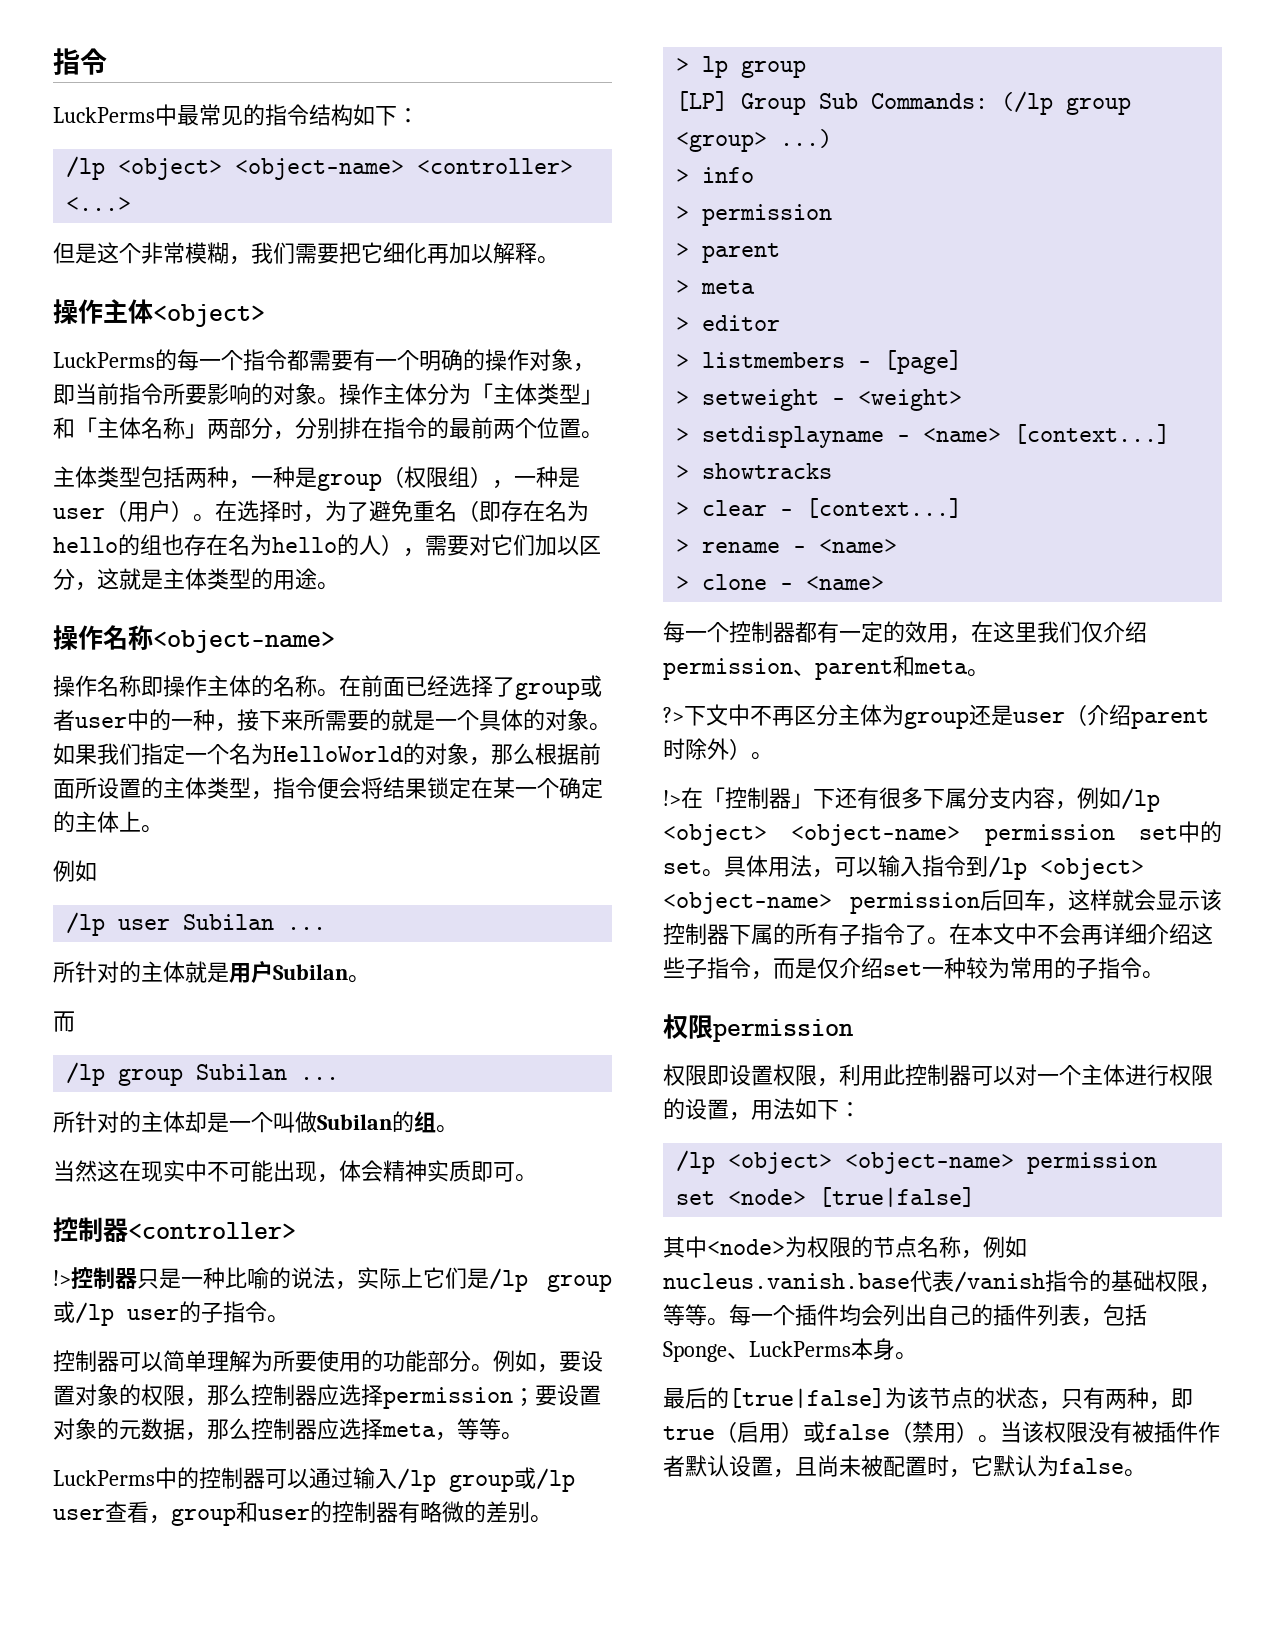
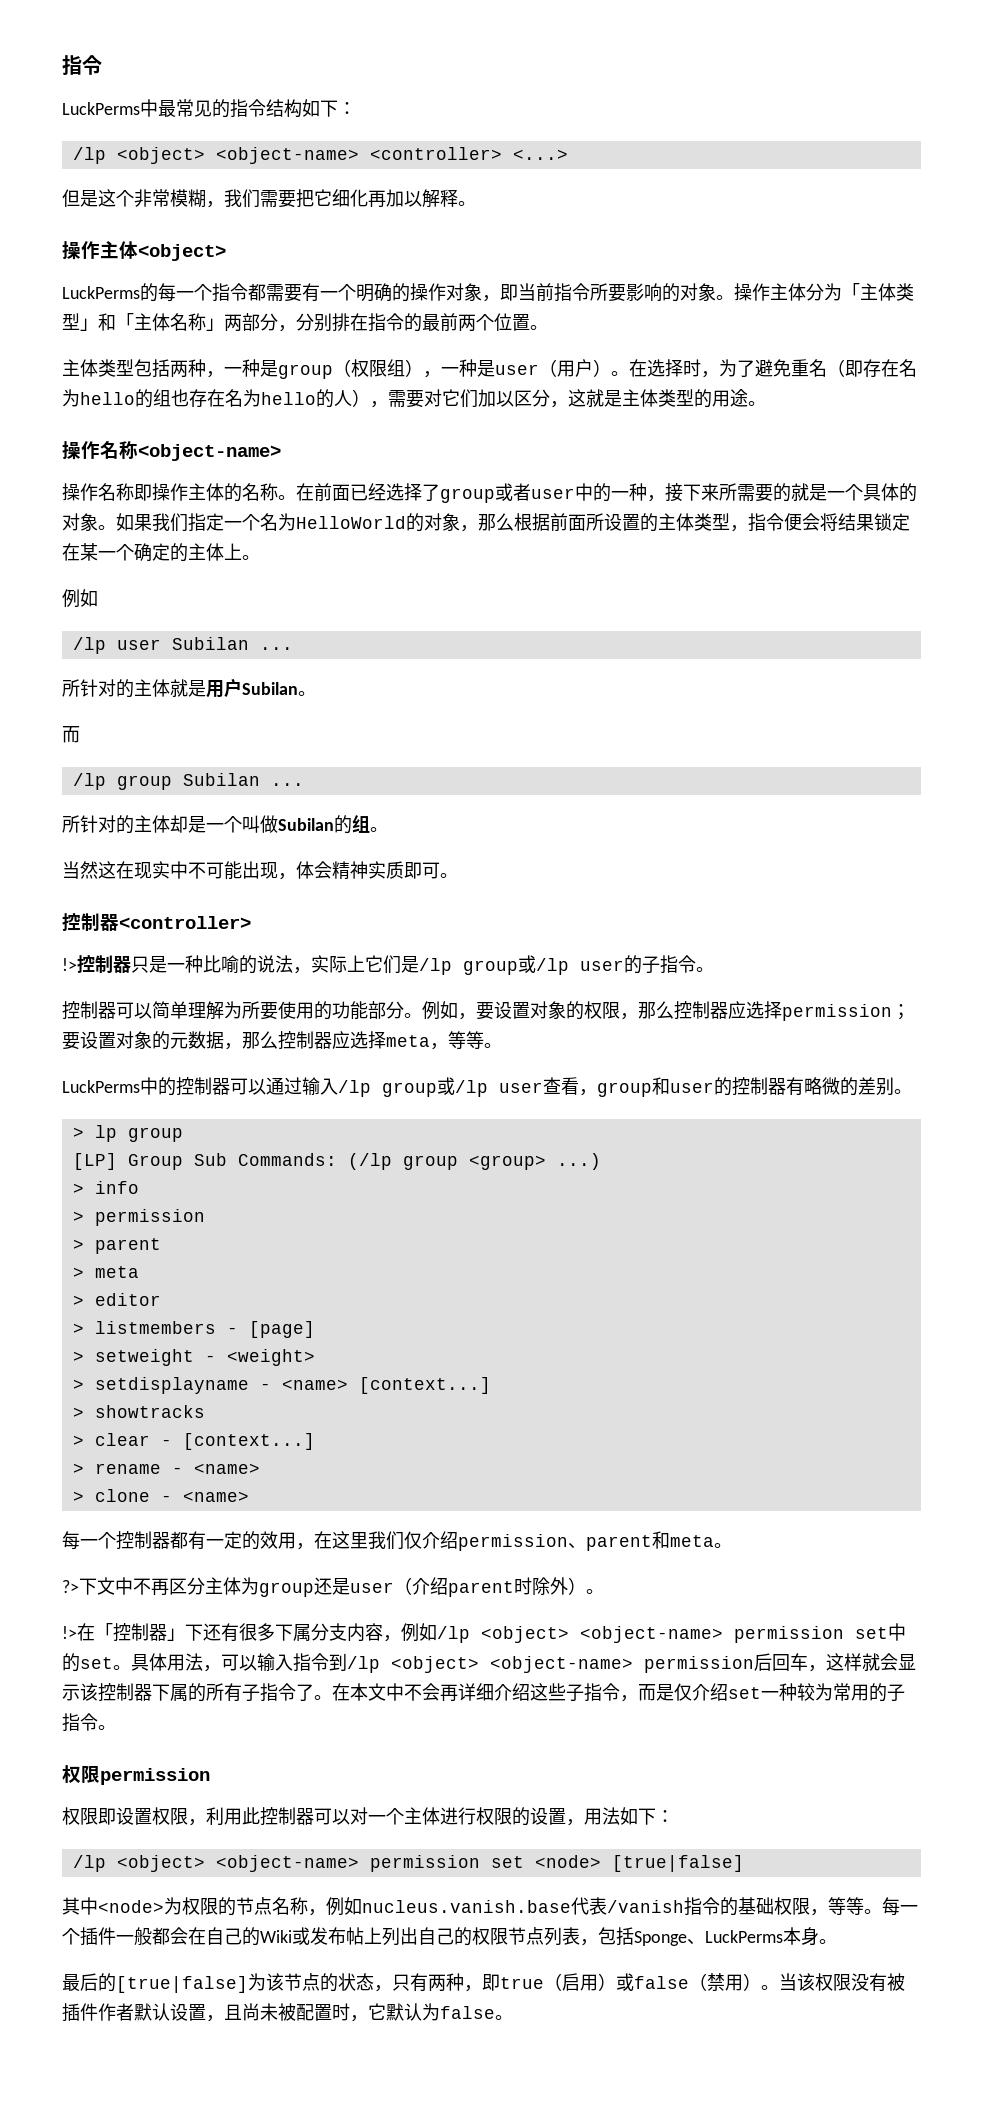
[839,1304,883,1326] 均会 -> [116,1927,382,1946] 一般都会在自己的Wiki或发布帖上
[993,1304,1037,1326] 插件 -> [472,1927,544,1945] 权限节点

